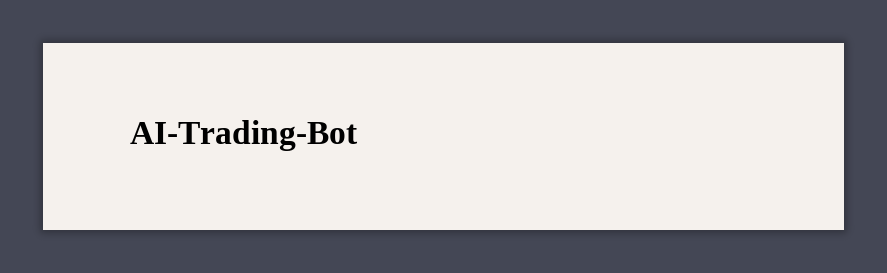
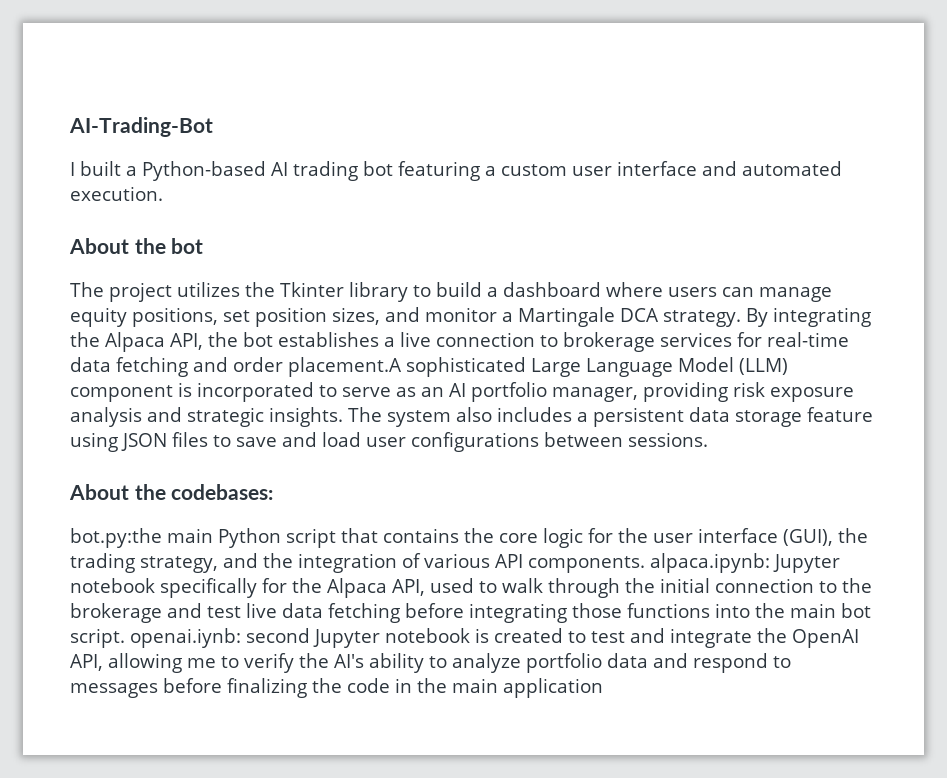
(358, 135) none -> [70,161,842,181] [70,186,163,201] [69,238,204,254] [70,282,832,302] [70,307,871,327] [70,332,849,352] [70,357,788,377] [70,382,854,402] [70,407,873,427] [70,432,708,452] [69,484,274,500] [70,528,868,548] [70,553,840,573] [70,578,872,598] [70,603,871,623] [70,628,859,648] [70,653,791,673] [70,678,603,698] // I built a Python-based AI trading bot featuring a custom user interface and automated execution. // About the bot // The project utilizes the Tkinter library to build a dashboard where users can manage equity positions, set position sizes, and monitor a Martingale DCA strategy. By integrating the Alpaca API, the bot establishes a live connection to brokerage services for real-time data fetching and order placement.A sophisticated Large Language Model (LLM) component is incorporated to serve as an AI portfolio manager, providing risk exposure analysis and strategic insights. The system also includes a persistent data storage feature using JSON files to save and load user configurations between sessions. // About the codebases: // bot.py:the main Python script that contains the core logic for the user interface (GUI), the trading strategy, and the integration of various API components. alpaca.ipynb: Jupyter notebook specifically for the Alpaca API, used to walk through the initial connection to the brokerage and test live data fetching before integrating those functions into the main bot script. openai.iynb: second Jupyter notebook is created to test and integrate the OpenAI API, allowing me to verify the AI's ability to analyze portfolio data and respond to messages before finalizing the code in the main application

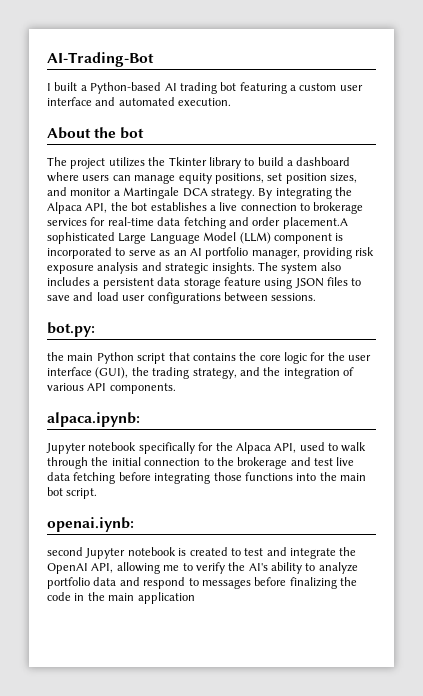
[69,484,274,500] [70,528,162,548] About the codebases: // bot.py:the -> [47,322,95,337] [47,352,64,361] bot.py: // the
(645, 564) none -> (176, 388) //
(770, 563) none -> (140, 419) //
(125, 638) none -> (98, 493) //
(241, 638) none -> (134, 524) //

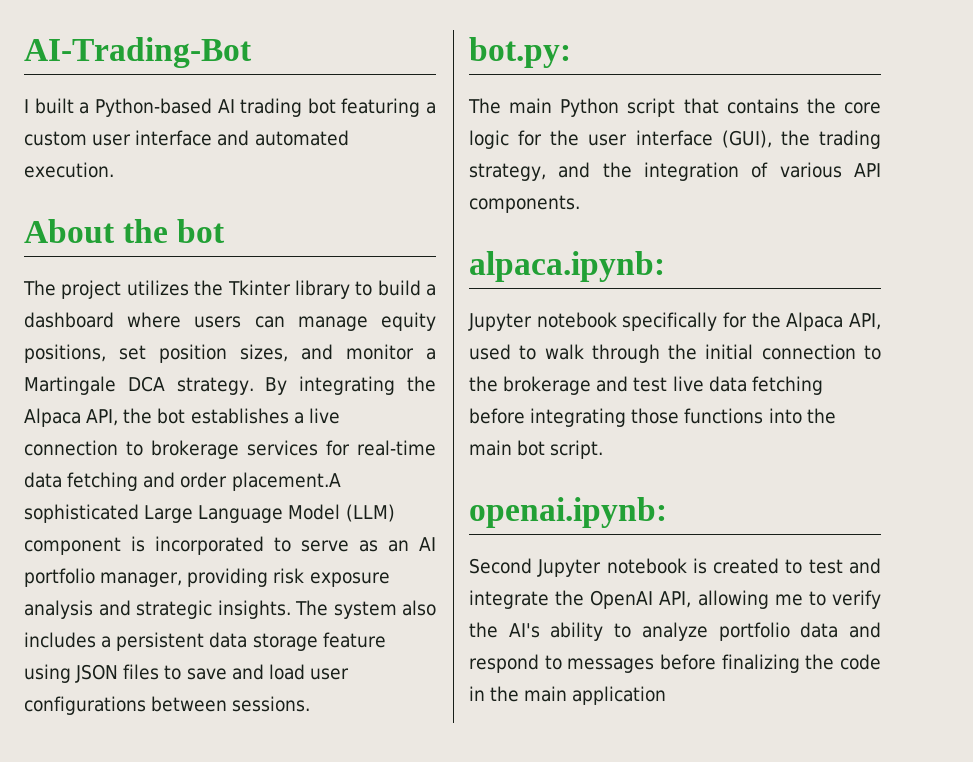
[47,352,64,361] the -> [468,98,501,114] The
[47,517,134,532] [47,547,83,556] openai.iynb: // second -> [469,497,667,528] [469,558,532,574] openai.ipynb: // Second

